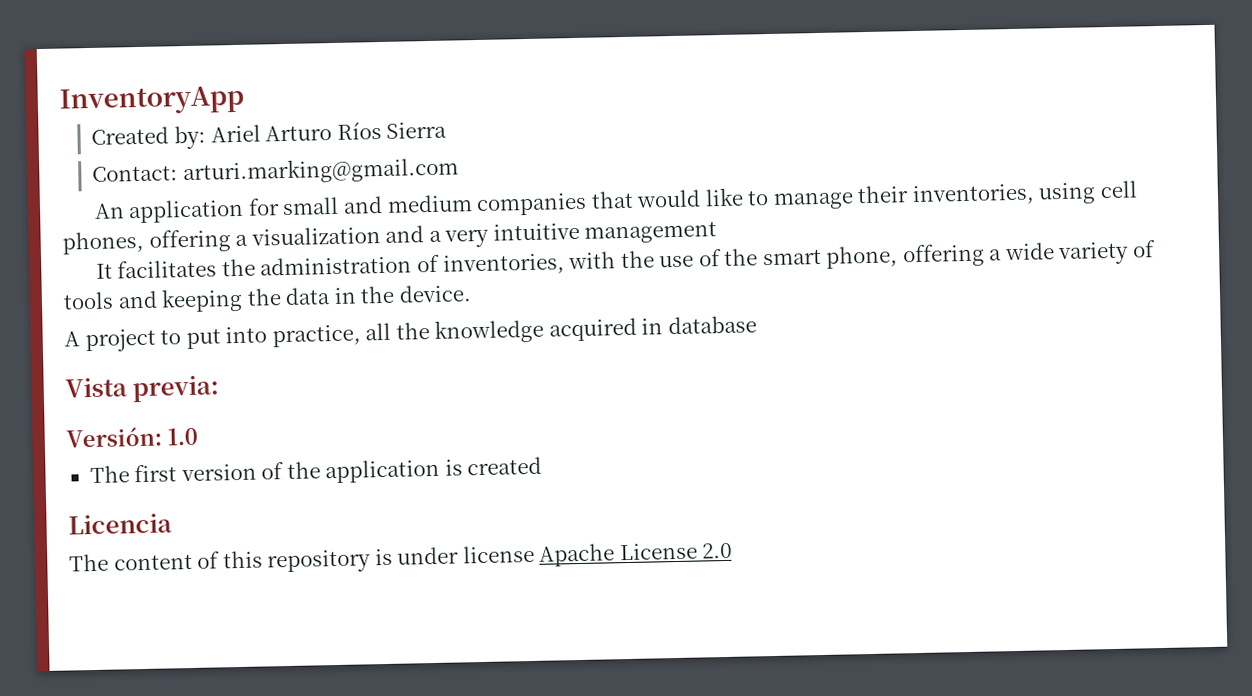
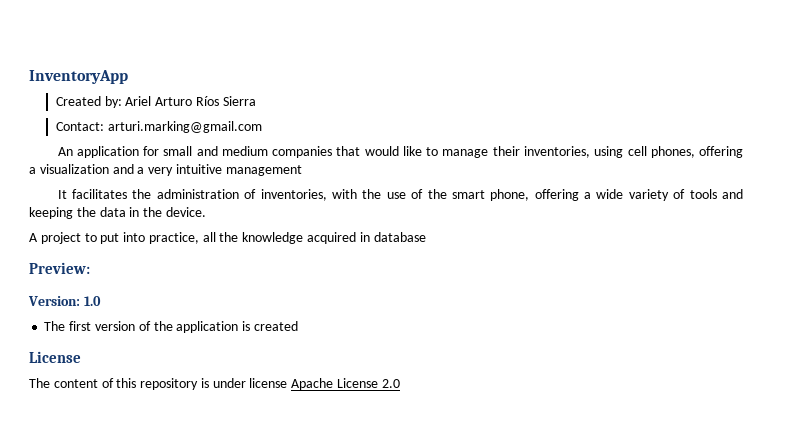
[65,375,220,403] [66,426,162,448] Vista previa: // Versión: -> [29,262,90,274] [28,296,80,306] Preview: // Version:
[68,513,172,535] Licencia -> [29,351,81,363] License

